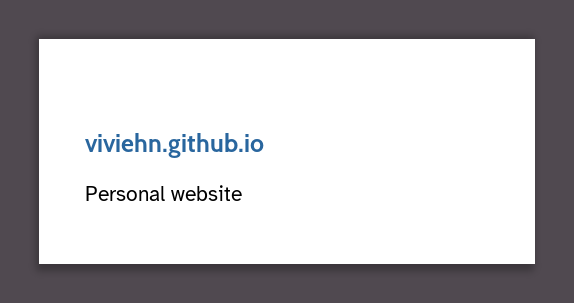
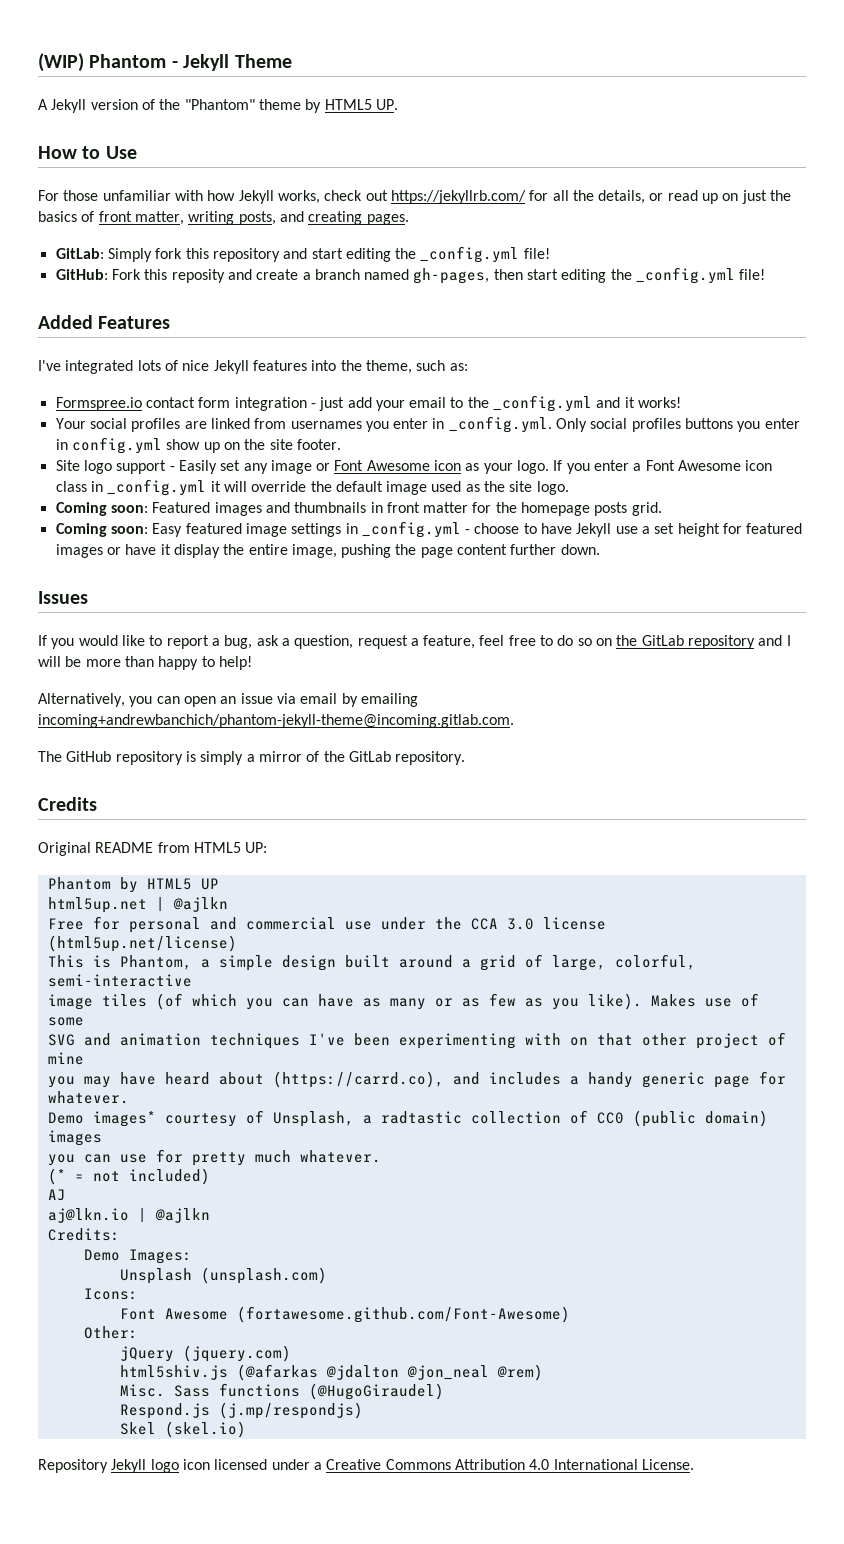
[85,133,264,158] [85,185,242,201] viviehn.github.io // Personal website -> [38,53,292,72] [38,99,398,113] [38,146,137,159] [38,190,792,204] [38,211,409,225] [55,246,550,263] [55,267,766,284] [38,315,171,329] [38,360,468,374] [55,395,682,412] [55,416,800,433] [55,437,341,454] [55,460,773,474] [55,479,569,496] [55,502,662,516] [55,521,803,538] [55,544,600,558] [38,591,88,604] [38,635,791,649] [38,656,252,670] [38,693,418,707] [38,714,514,728] [38,751,466,765] [38,797,97,811] [38,842,268,856] [47,877,219,893] [47,897,228,913] [47,916,606,933] [47,935,237,952] [47,954,696,971] [47,974,192,987] [47,993,759,1010] [47,1017,84,1026] [47,1032,786,1049] [47,1052,84,1065] [47,1071,786,1088] [47,1091,129,1104] [47,1110,768,1127] [47,1130,102,1146] [47,1149,381,1166] [47,1168,210,1185] [47,1189,66,1201] [47,1208,210,1223] [47,1228,120,1241] [83,1249,192,1264] [119,1267,327,1284] [83,1288,138,1300] [119,1306,570,1323] [83,1326,138,1339] [119,1345,291,1362] [119,1364,543,1381] [119,1383,444,1400] [119,1402,363,1419] [119,1421,246,1438] [38,1459,694,1473] (WIP) Phantom - Jekyll Theme // A Jekyll version of the "Phantom" theme by HTML5 UP. // How to Use // For those unfamiliar with how Jekyll works, check out https://jekyllrb.com/ for all the details, or read up on just the basics of front matter, writing posts, and creating pages. // GitLab: Simply fork this repository and start editing the _config.yml file! // GitHub: Fork this reposity and create a branch named gh-pages, then start editing the _config.yml file! // Added Features // I've integrated lots of nice Jekyll features into the theme, such as: // Formspree.io contact form integration - just add your email to the _config.yml and it works! // Your social profiles are linked from usernames you enter in _config.yml. Only social profiles buttons you enter in config.yml show up on the site footer. // Site logo support - Easily set any image or Font Awesome icon as your logo. If you enter a Font Awesome icon class in _config.yml it will override the default image used as the site logo. // Coming soon: Featured images and thumbnails in front matter for the homepage posts grid. // Coming soon: Easy featured image settings in _config.yml - choose to have Jekyll use a set height for featured images or have it display the entire image, pushing the page content further down. // Issues // If you would like to report a bug, ask a question, request a feature, feel free to do so on the GitLab repository and I will be more than happy to help! // Alternatively, you can open an issue via email by emailing incoming+andrewbanchich/phantom-jekyll-theme@incoming.gitlab.com. // The GitHub repository is simply a mirror of the GitLab repository. // Credits // Original README from HTML5 UP: // Phantom by HTML5 UP // html5up.net | @ajlkn // Free for personal and commercial use under the CCA 3.0 license (html5up.net/license) // This is Phantom, a simple design built around a grid of large, colorful, semi-interactive // image tiles (of which you can have as many or as few as you like). Makes use of some // SVG and animation techniques I've been experimenting with on that other project of mine // you may have heard about (https://carrd.co), and includes a handy generic page for whatever. // Demo images* courtesy of Unsplash, a radtastic collection of CC0 (public domain) images // you can use for pretty much whatever. // (* = not included) // AJ // aj@lkn.io | @ajlkn // Credits: // Demo Images: // Unsplash (unsplash.com) // Icons: // Font Awesome (fortawesome.github.com/Font-Awesome) // Other: // jQuery (jquery.com) // html5shiv.js (@afarkas @jdalton @jon_neal @rem) // Misc. Sass functions (@HugoGiraudel) // Respond.js (j.mp/respondjs) // Skel (skel.io) // Repository Jekyll logo icon licensed under a Creative Commons Attribution 4.0 International License.

